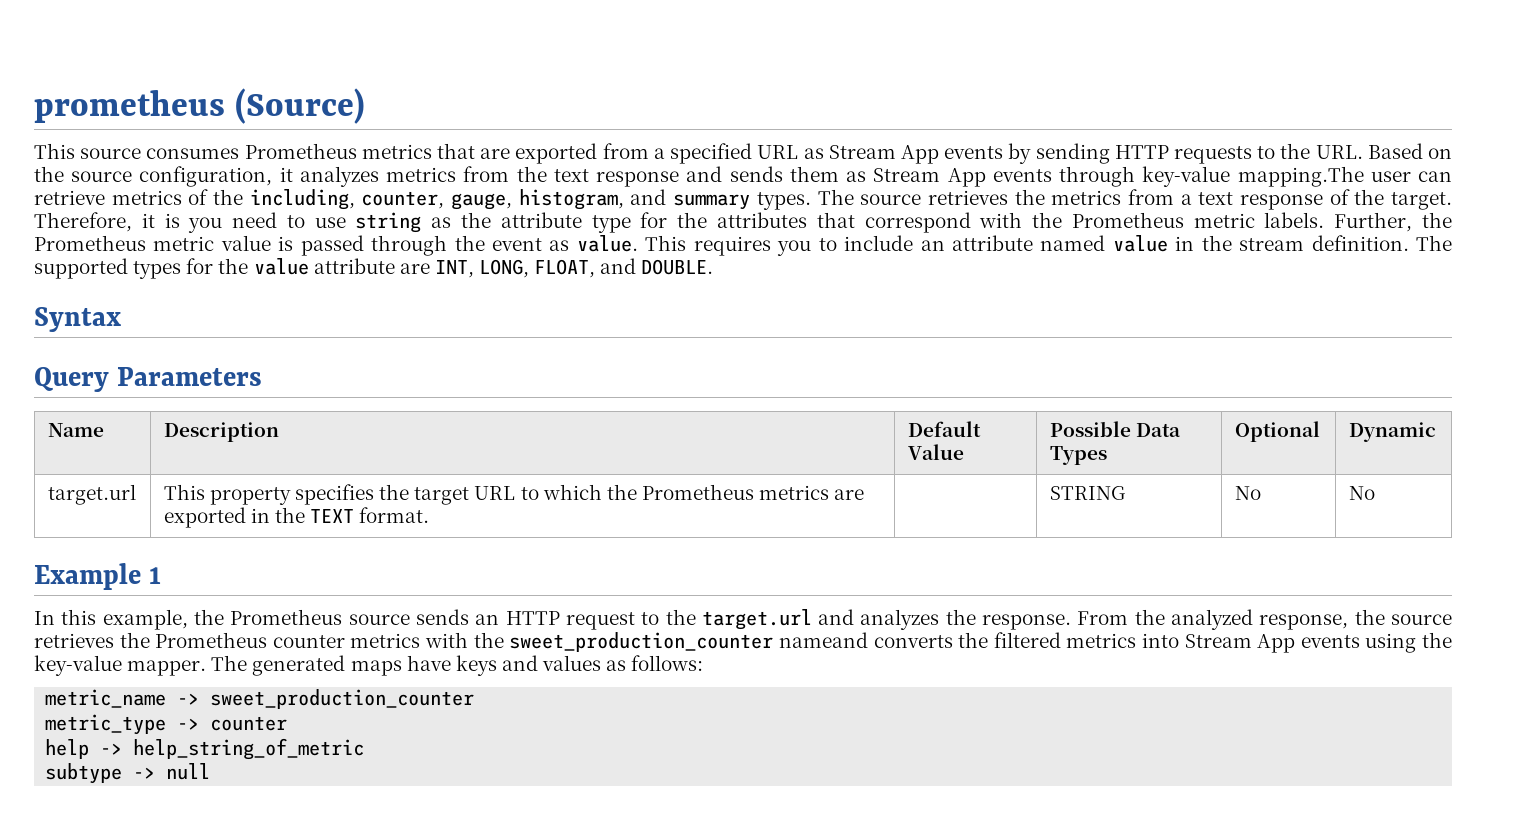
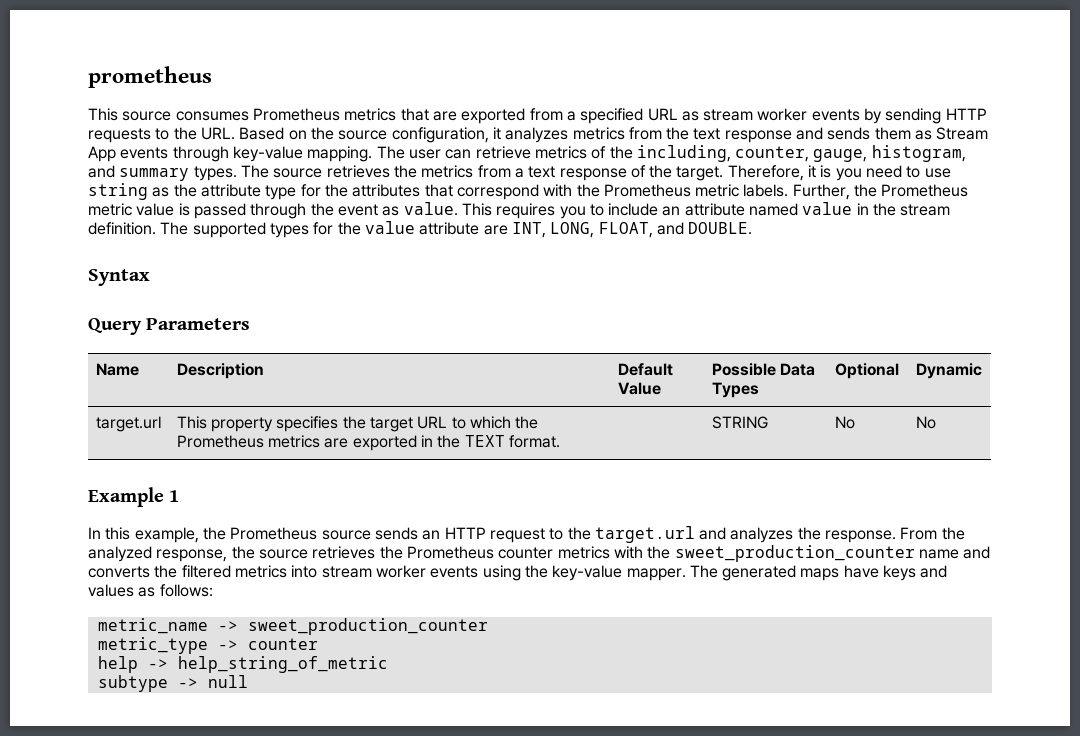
[235,88,366,124] (Source) -> (212, 77) none
[828,145,939,164] Stream App -> [703,108,808,121] stream worker
[1237,166,1364,187] mapping.The -> [307,146,405,162] mapping. The
[778,632,868,648] nameand -> [918,546,991,559] name and
[1184,634,1296,653] Stream App -> [321,565,426,578] stream worker

